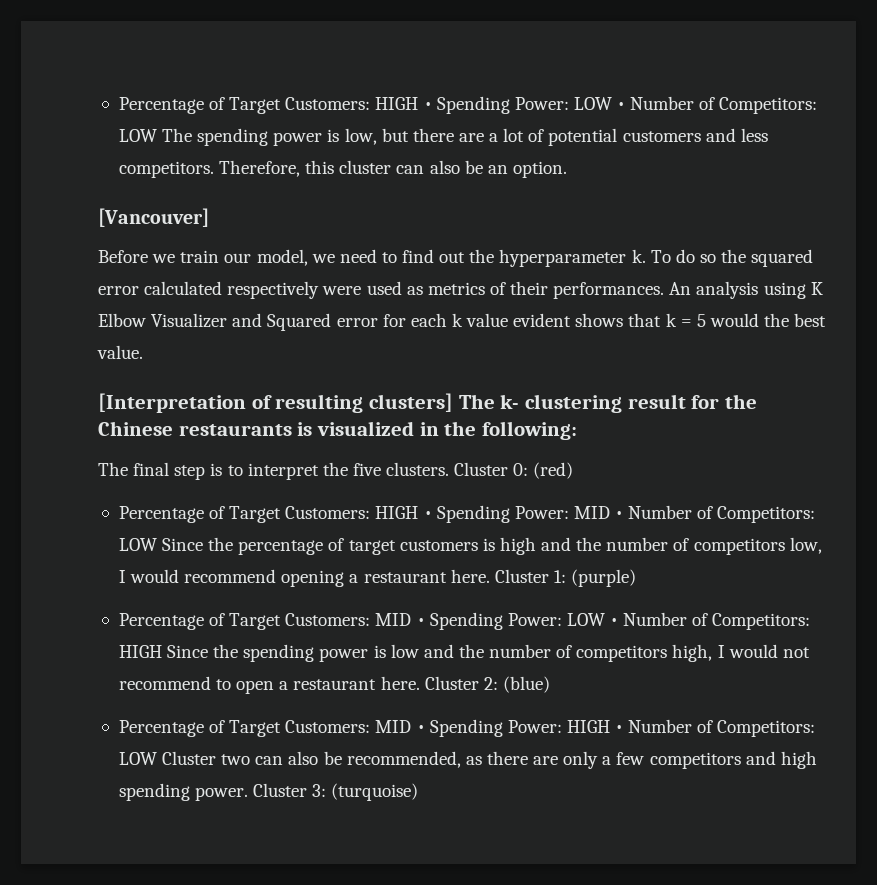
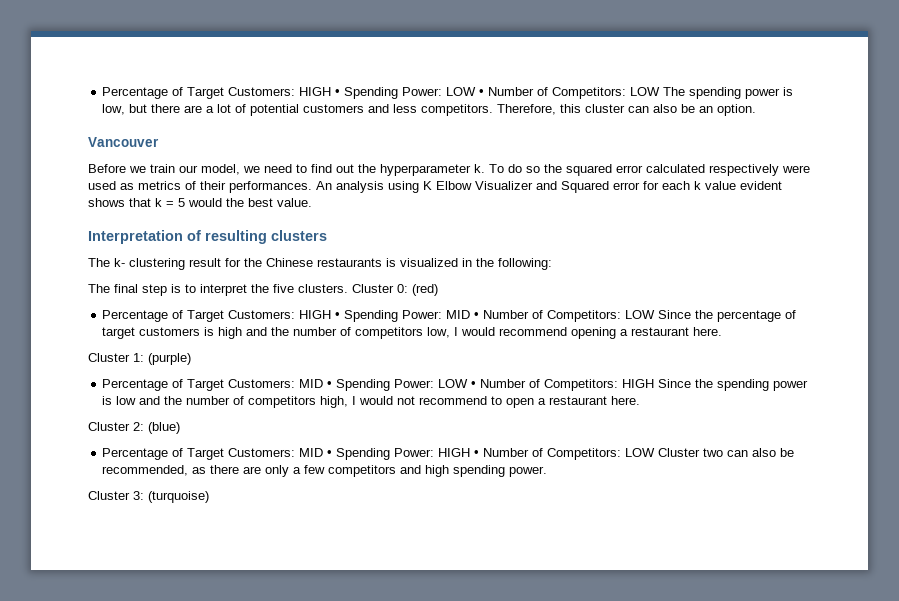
[98,208,209,227] [Vancouver] -> [88,137,159,147] Vancouver
[98,393,246,413] [Interpretation -> [88,230,183,244] Interpretation
[369,393,454,412] clusters] -> [271,230,327,241] clusters //
(490, 576) none -> (723, 331) //
(420, 683) none -> (641, 400) //
(249, 794) none -> (548, 471) //

